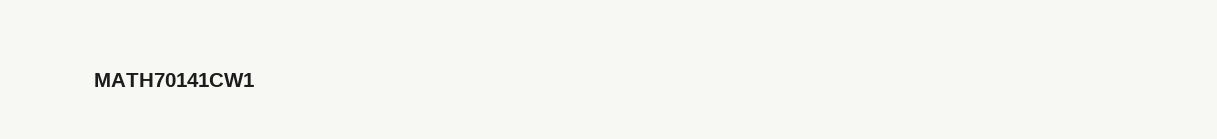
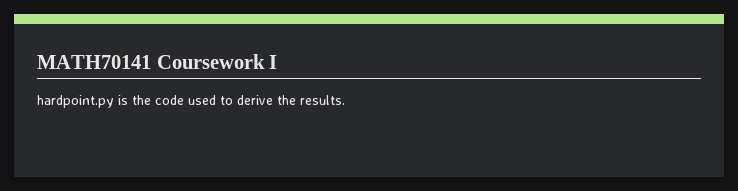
[94,73,254,87] MATH70141CW1 -> [37,54,278,69] [37,95,345,108] MATH70141 Coursework I // hardpoint.py is the code used to derive the results.

